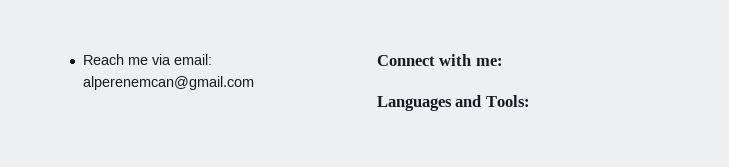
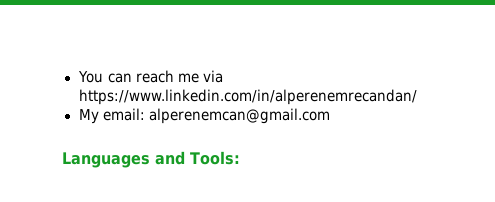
[82,54,171,65] Reach me via -> [77,70,223,83] [78,89,418,105] [78,109,99,124] You can reach me via https://www.linkedin.com/in/alperenemrecandan/ // My
[377,54,503,66] // Connect with me: -> (330, 116) none

